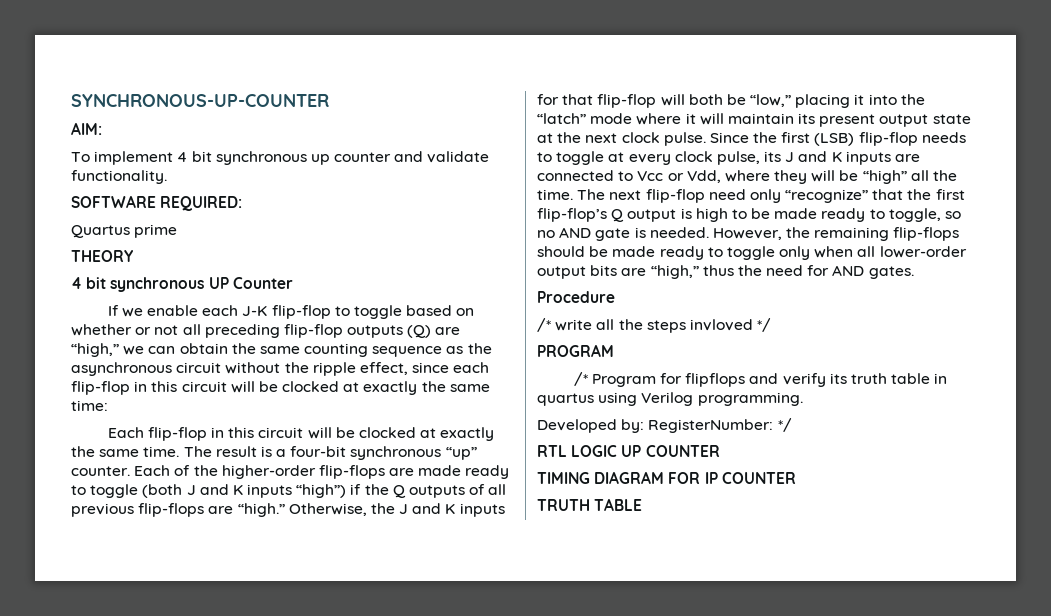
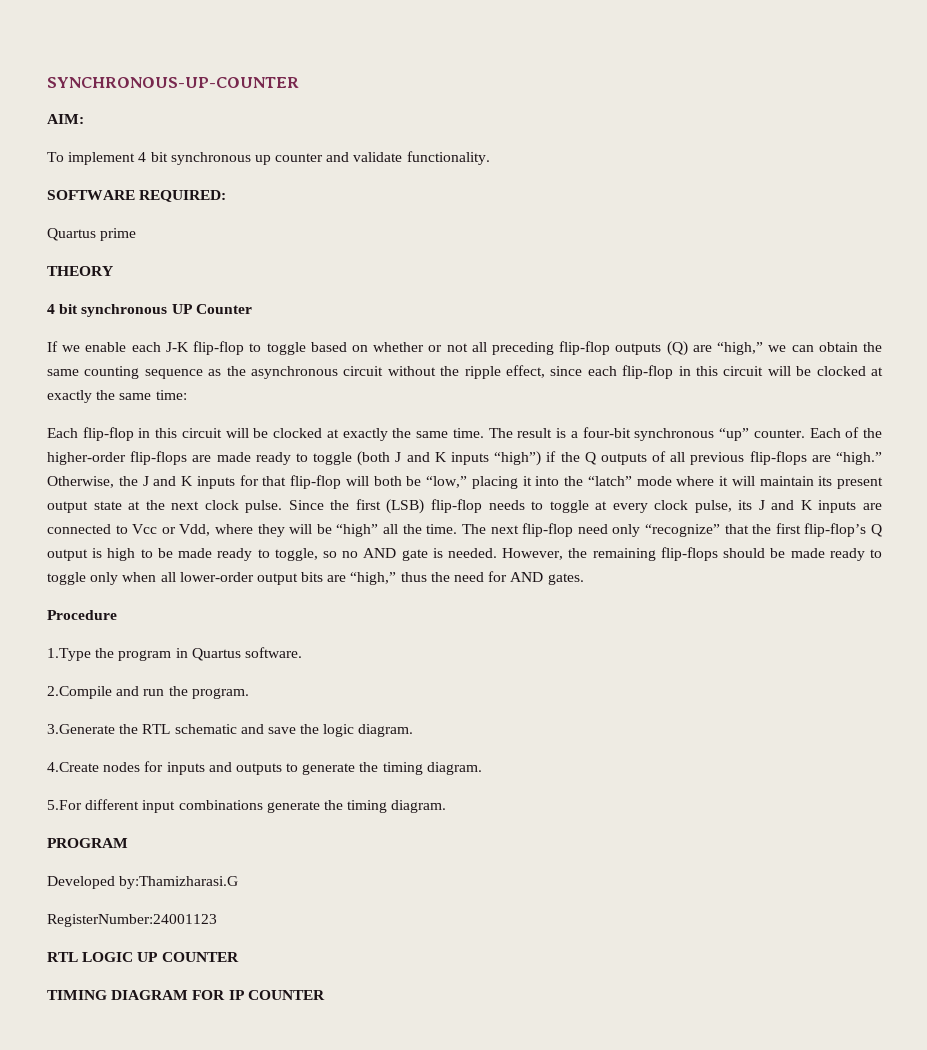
[537,318,772,333] [537,344,614,357] [573,372,948,387] [537,392,803,406] [537,418,792,433] /* write all the steps invloved */ // PROGRAM // /* Program for flipflops and verify its truth table in quartus using Verilog programming. // Developed by: RegisterNumber: */ -> [47,647,302,661] [47,686,249,699] [47,724,414,737] [47,761,482,775] [47,799,447,813] [47,838,128,848] [47,876,239,889] [47,914,217,927] 1.Type the program in Quartus software. // 2.Compile and run the program. // 3.Generate the RTL schematic and save the logic diagram. // 4.Create nodes for inputs and outputs to generate the timing diagram. // 5.For different input combinations generate the timing diagram. // PROGRAM // Developed by:Thamizharasi.G // RegisterNumber:24001123
[537,498,643,511] // TRUTH TABLE -> (325, 995) none

